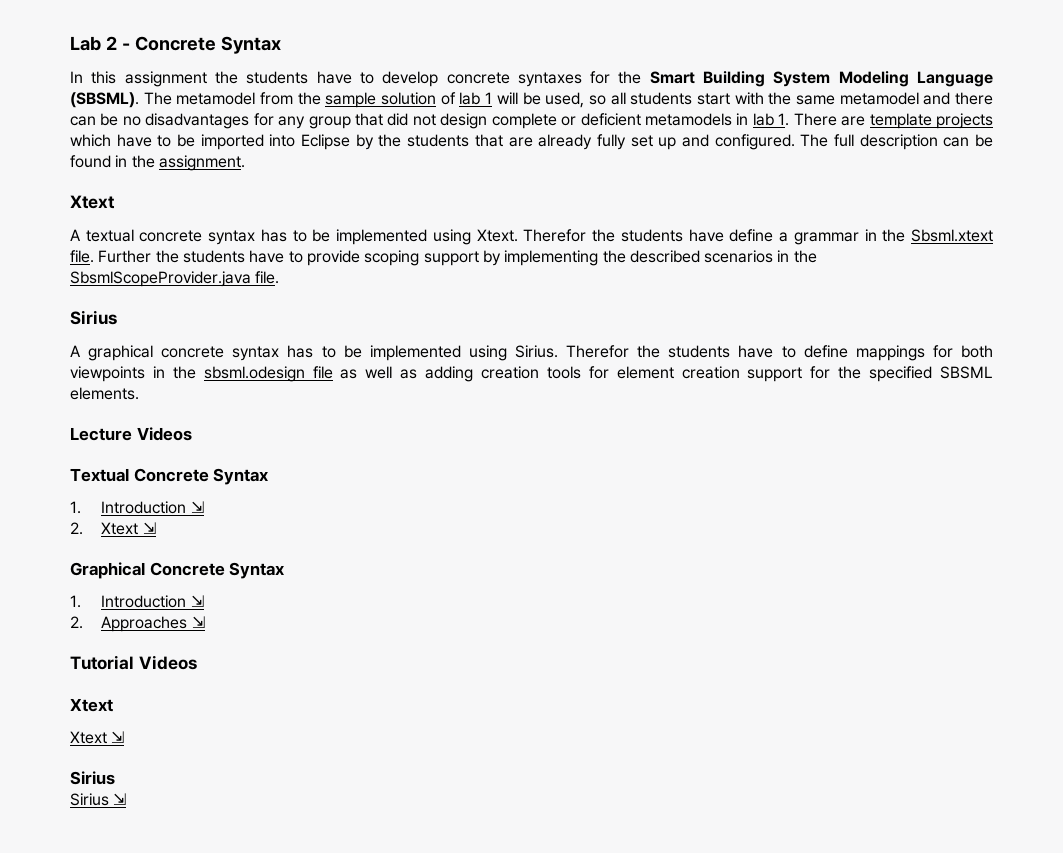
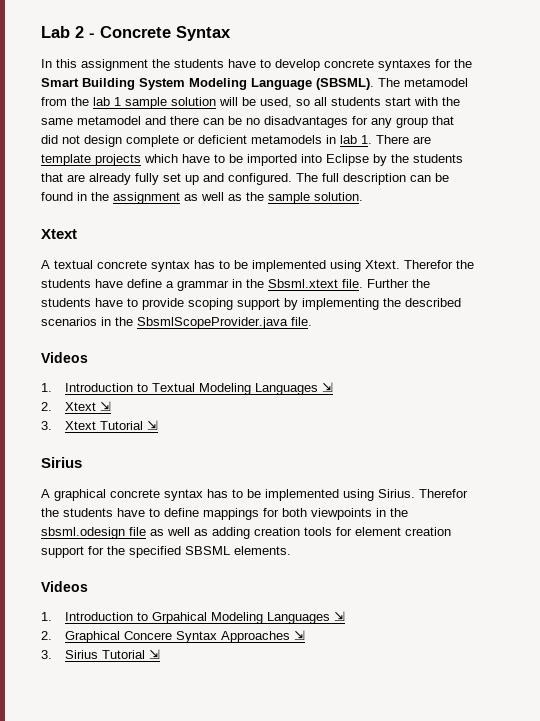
[325,92,493,108] sample solution of lab 1 -> [93,97,216,109] lab 1 sample solution
[158,155,245,171] assignment. -> [113,192,363,204] assignment as well as the sample solution.
(280, 277) none -> [41,352,88,363] [41,382,334,395] [41,401,112,411] [41,420,159,430] // Videos // 1. Introduction to Textual Modeling Languages ⇲ // 2. Xtext ⇲ // 3. Xtext Tutorial ⇲
[70,427,192,441] [70,468,269,485] [70,501,204,514] [70,522,156,535] [70,562,285,579] [70,595,204,608] [70,616,205,632] [70,655,197,670] [70,698,113,712] [70,731,125,744] [70,771,115,785] [70,793,109,806] Lecture Videos // Textual Concrete Syntax // 1. Introduction ⇲ // 2. Xtext ⇲ // Graphical Concrete Syntax // 1. Introduction ⇲ // 2. Approaches ⇲ // Tutorial Videos // Xtext // Xtext ⇲ // Sirius // Sirius -> [41,581,88,592] [41,611,346,624] [41,630,306,643] [41,650,146,659] Videos // 1. Introduction to Grpahical Modeling Languages ⇲ // 2. Graphical Concere Syntax Approaches ⇲ // 3. Sirius Tutorial

